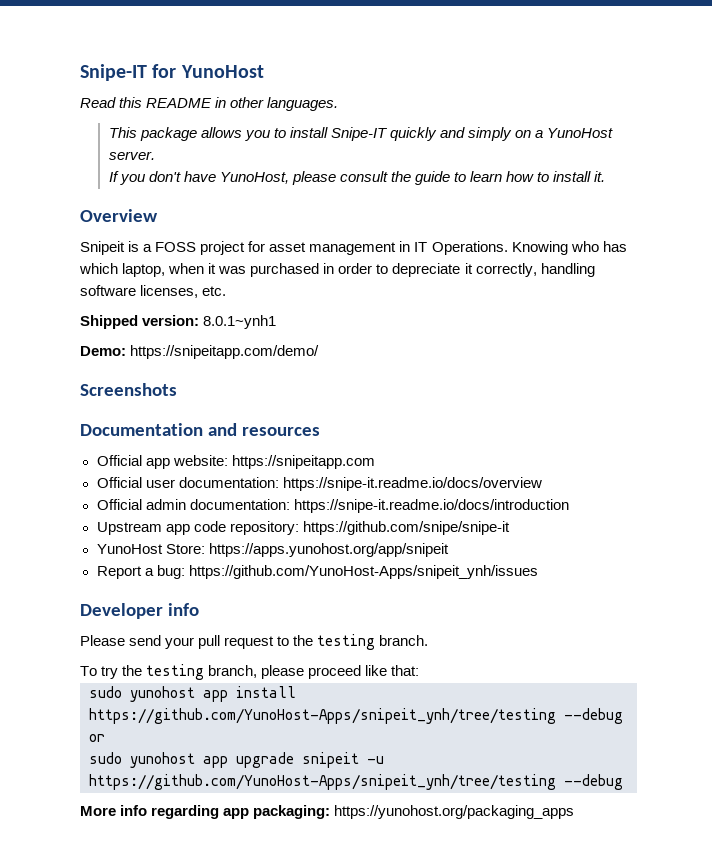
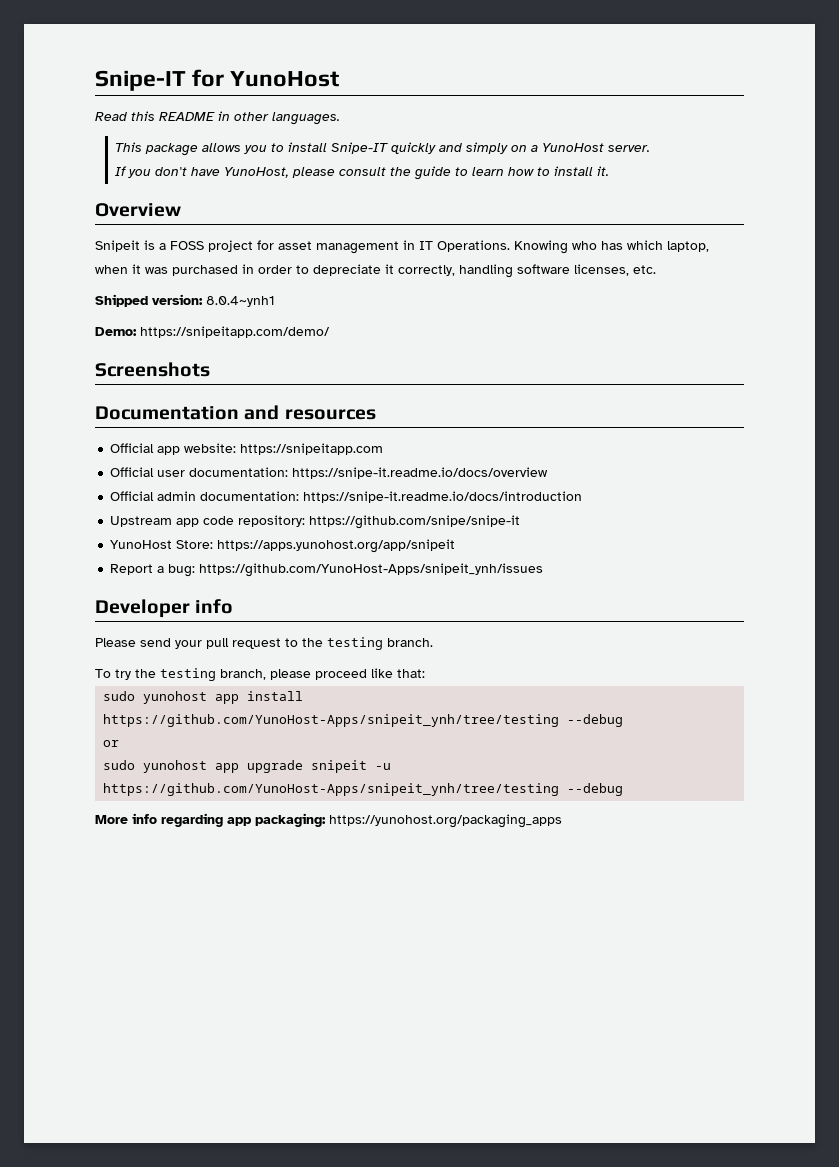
[203,315,277,329] 8.0.1~ynh1 -> [206,296,275,307] 8.0.4~ynh1

